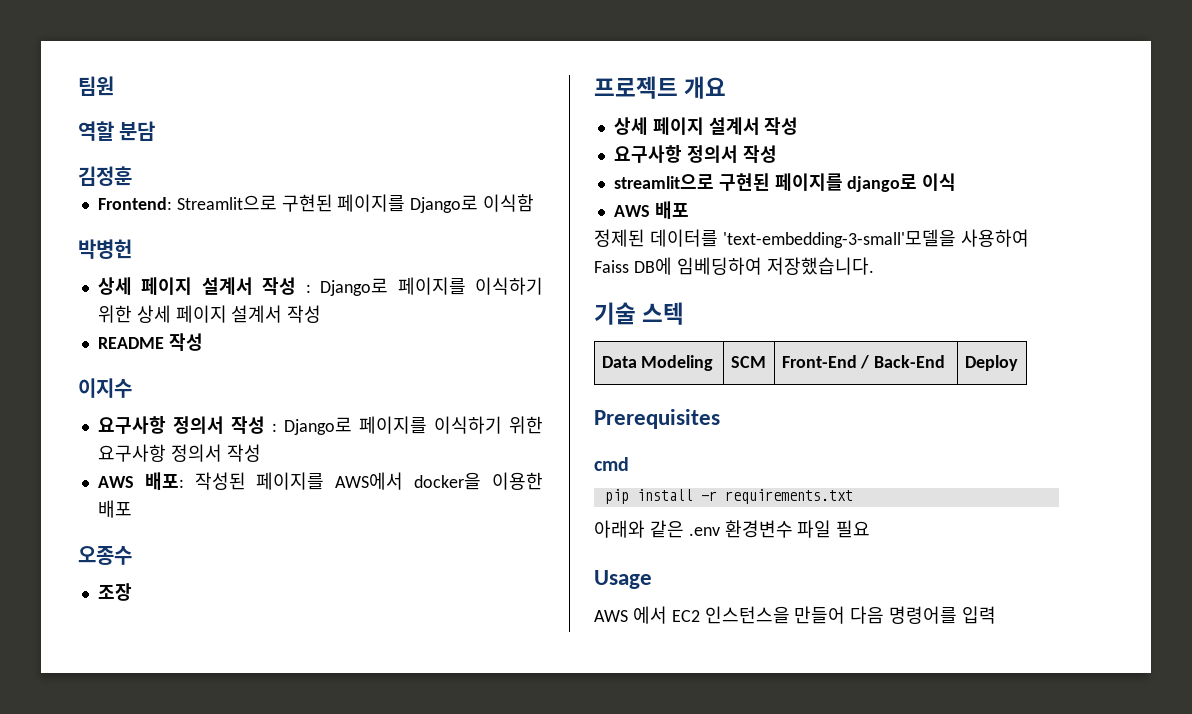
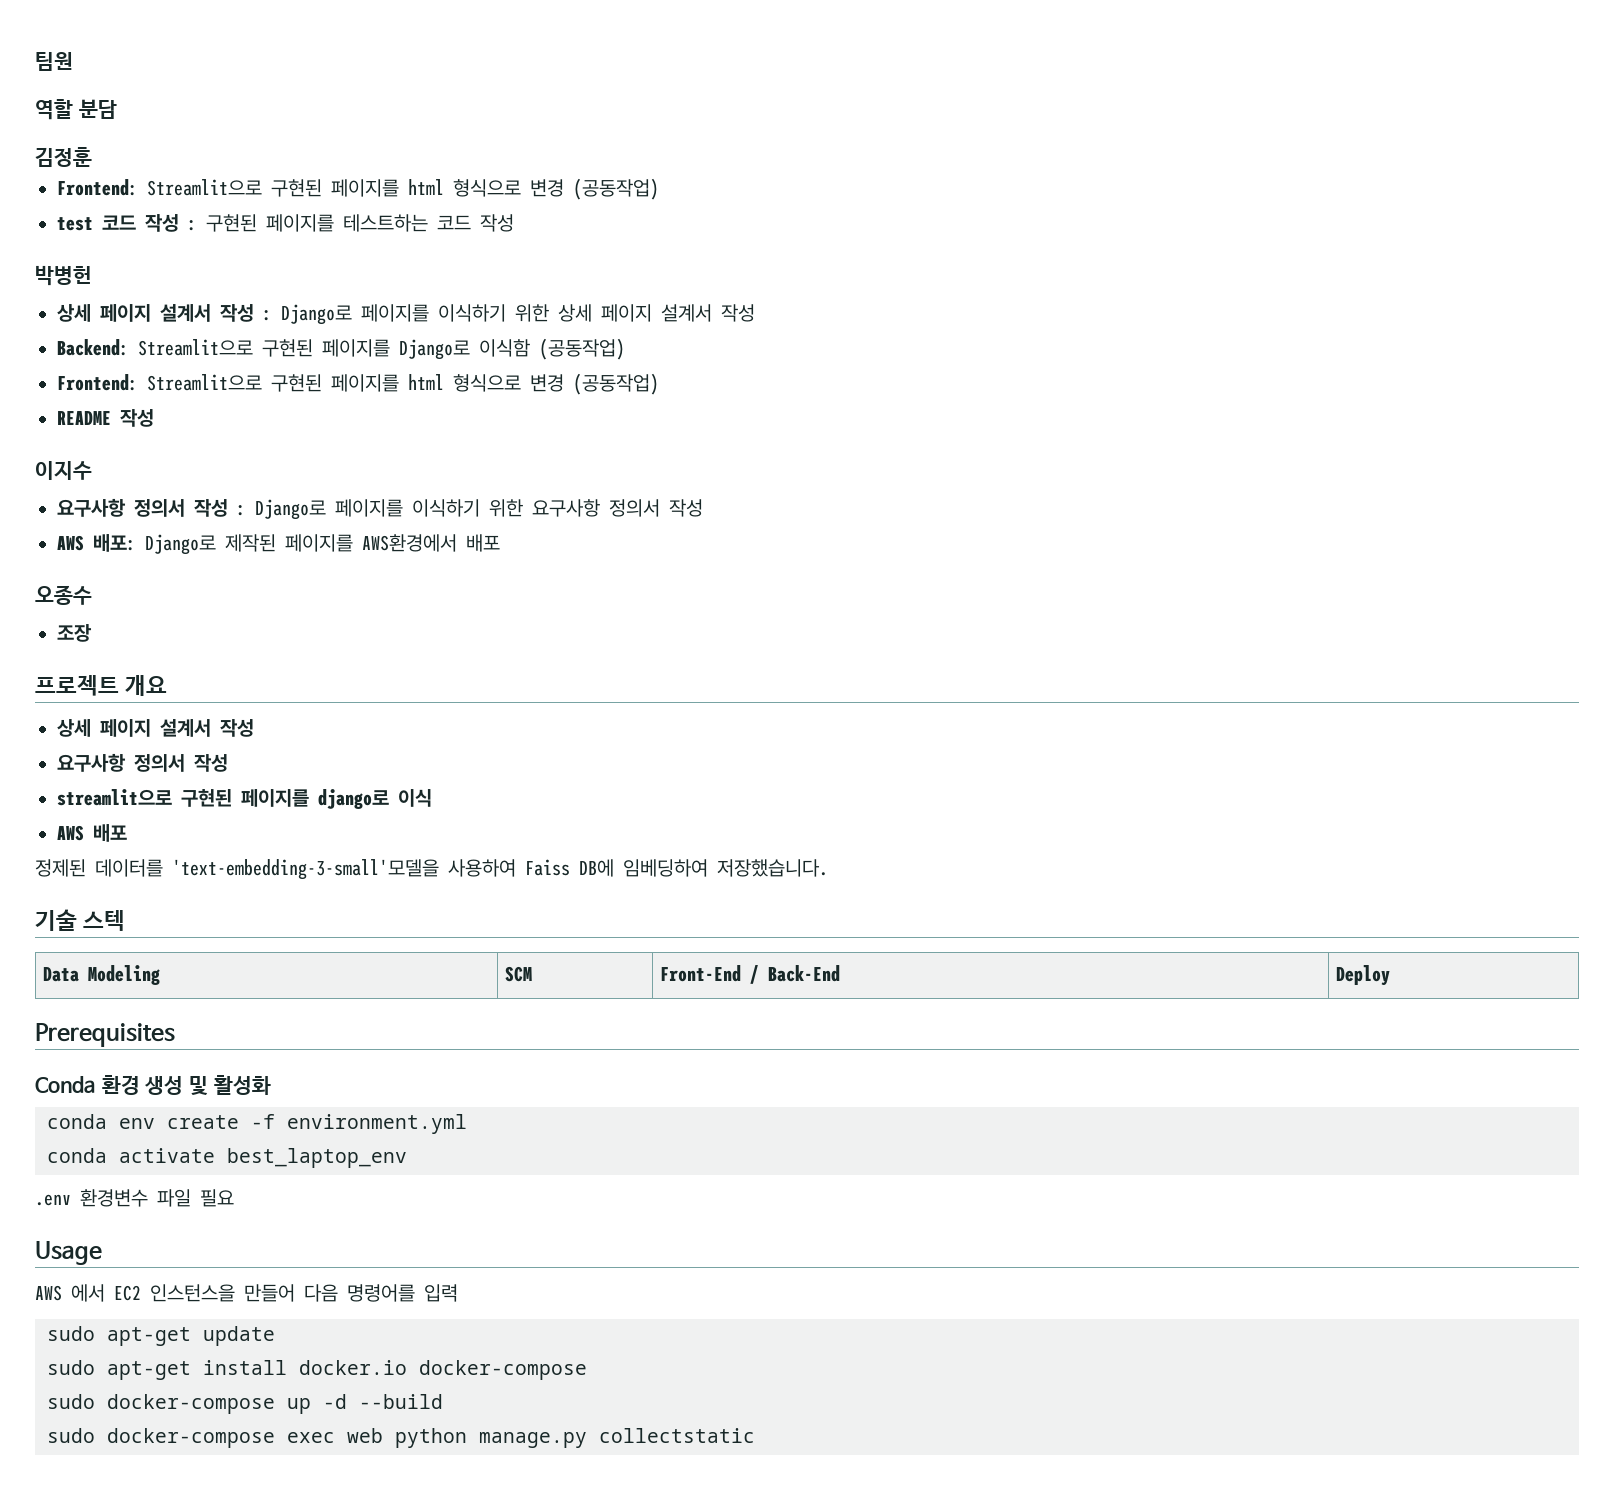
[410,194,535,213] Django로 이식함 -> [408,178,659,200] [57,214,514,232] html 형식으로 변경 (공동작업) // test 코드 작성 : 구현된 페이지를 테스트하는 코드 작성
(322, 314) none -> [57,338,625,360] [57,373,659,395] // Backend: Streamlit으로 구현된 페이지를 Django로 이식함 (공동작업) // Frontend: Streamlit으로 구현된 페이지를 html 형식으로 변경 (공동작업)
[194,472,543,490] 작성된 페이지를 AWS에서 docker을 이용한 -> [145,534,457,555] Django로 제작된 페이지를 AWS환경에서
[594,457,629,471] [604,489,853,504] [594,520,684,538] cmd // pip install -r requirements.txt // 아래와 같은 -> [35,1075,271,1096] [47,1114,467,1134] [47,1148,407,1168] Conda 환경 생성 및 활성화 // conda env create -f environment.yml // conda activate best_laptop_env //
(997, 615) none -> [47,1326,275,1346] [47,1360,587,1380] [47,1394,443,1414] [47,1428,755,1448] // sudo apt-get update // sudo apt-get install docker.io docker-compose // sudo docker-compose up -d --build // sudo docker-compose exec web python manage.py collectstatic

